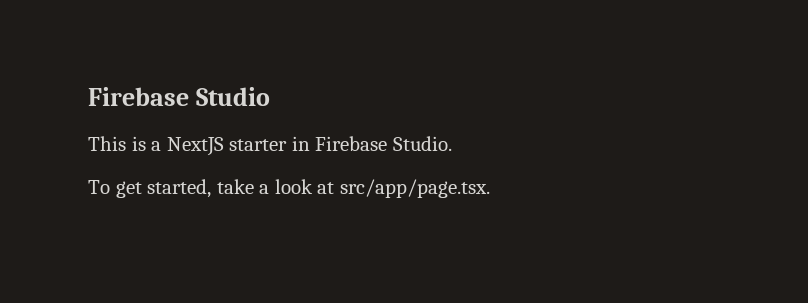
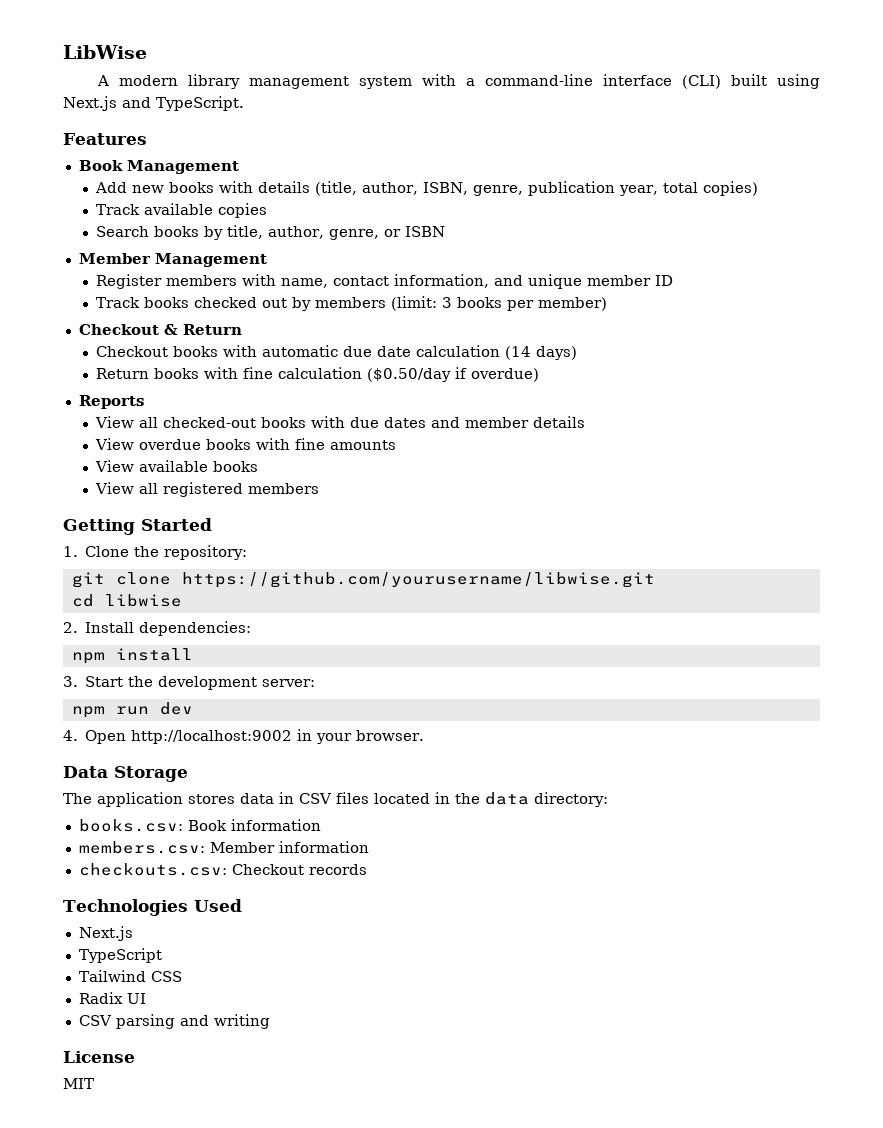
[88,87,271,106] [88,136,452,156] [88,179,490,198] Firebase Studio // This is a NextJS starter in Firebase Studio. // To get started, take a look at src/app/page.tsx. -> [63,45,147,59] [96,74,821,89] [63,96,244,111] [63,133,147,145] [78,160,239,174] [94,181,758,196] [95,203,267,218] [95,225,445,240] [78,253,267,267] [95,274,673,289] [95,296,607,311] [78,324,242,335] [95,345,577,360] [95,367,539,382] [78,395,144,409] [94,416,585,428] [94,438,396,450] [94,460,258,472] [94,482,319,497] [63,518,212,535] [63,545,248,560] [71,572,655,588] [71,594,182,607] [63,621,252,636] [71,648,193,664] [63,676,316,690] [71,702,193,718] [63,729,425,744] [63,766,188,782] [63,792,608,807] [78,819,321,832] [78,841,369,854] [78,863,367,876] [63,899,242,916] [78,926,133,941] [78,948,162,963] [78,970,182,982] [78,992,146,1004] [78,1014,270,1029] [63,1051,135,1063] [63,1078,94,1089] LibWise // A modern library management system with a command-line interface (CLI) built using Next.js and TypeScript. // Features // Book Management // Add new books with details (title, author, ISBN, genre, publication year, total copies) // Track available copies // Search books by title, author, genre, or ISBN // Member Management // Register members with name, contact information, and unique member ID // Track books checked out by members (limit: 3 books per member) // Checkout & Return // Checkout books with automatic due date calculation (14 days) // Return books with fine calculation ($0.50/day if overdue) // Reports // View all checked-out books with due dates and member details // View overdue books with fine amounts // View available books // View all registered members // Getting Started // 1. Clone the repository: // git clone https://github.com/yourusername/libwise.git // cd libwise // 2. Install dependencies: // npm install // 3. Start the development server: // npm run dev // 4. Open http://localhost:9002 in your browser. // Data Storage // The application stores data in CSV files located in the data directory: // books.csv: Book information // members.csv: Member information // checkouts.csv: Checkout records // Technologies Used // Next.js // TypeScript // Tailwind CSS // Radix UI // CSV parsing and writing // License // MIT

